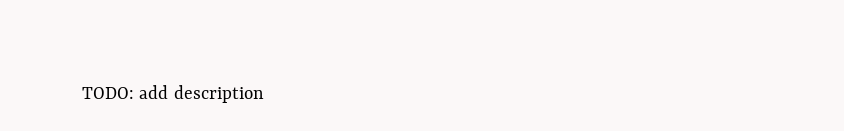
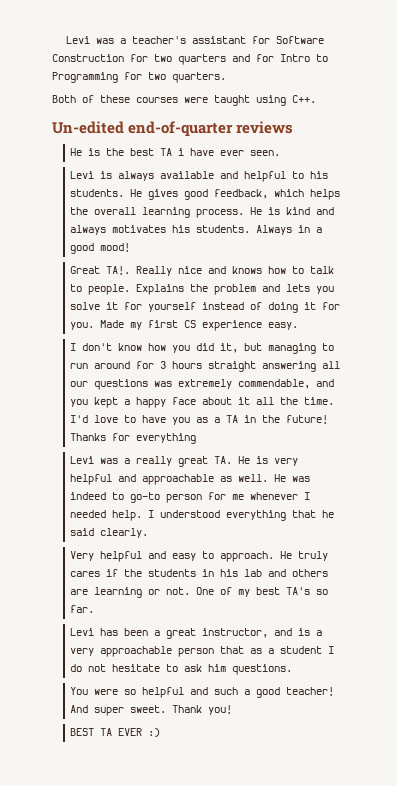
[82,85,264,103] TODO: add description -> [66,36,325,44] [52,54,328,65] [52,72,226,83] [52,95,316,106] [52,121,294,137] [70,148,281,156] [70,171,329,182] [70,189,341,200] [70,207,335,218] [70,225,323,235] [70,243,131,254] [70,266,335,276] [70,284,335,295] [70,302,341,313] [70,320,299,331] [70,343,335,354] [70,361,341,372] [70,379,335,390] [70,397,335,408] [70,415,329,425] [70,433,197,444] [70,456,299,467] [70,474,311,485] [70,492,311,503] [70,510,335,521] [70,528,149,538] [70,551,329,562] [70,569,329,577] [70,587,329,598] [70,605,95,613] [70,628,323,639] [70,646,335,657] [70,664,293,675] [70,687,335,698] [70,705,233,716] [70,728,161,737] Levi was a teacher's assistant for Software Construction for two quarters and for Intro to Programming for two quarters. // Both of these courses were taught using C++. // Un-edited end-of-quarter reviews // He is the best TA i have ever seen. // Levi is always available and helpful to his students. He gives good feedback, which helps the overall learning process. He is kind and always motivates his students. Always in a good mood! // Great TA!. Really nice and knows how to talk to people. Explains the problem and lets you solve it for yourself instead of doing it for you. Made my first CS experience easy. // I don't know how you did it, but managing to run around for 3 hours straight answering all our questions was extremely commendable, and you kept a happy face about it all the time. I'd love to have you as a TA in the future! Thanks for everything // Levi was a really great TA. He is very helpful and approachable as well. He was indeed to go-to person for me whenever I needed help. I understood everything that he said clearly. // Very helpful and easy to approach. He truly cares if the students in his lab and others are learning or not. One of my best TA's so far. // Levi has been a great instructor, and is a very approachable person that as a student I do not hesitate to ask him questions. // You were so helpful and such a good teacher! And super sweet. Thank you! // BEST TA EVER :)

